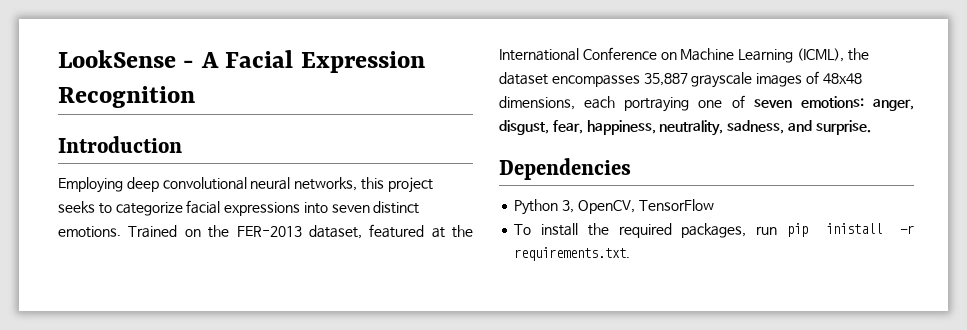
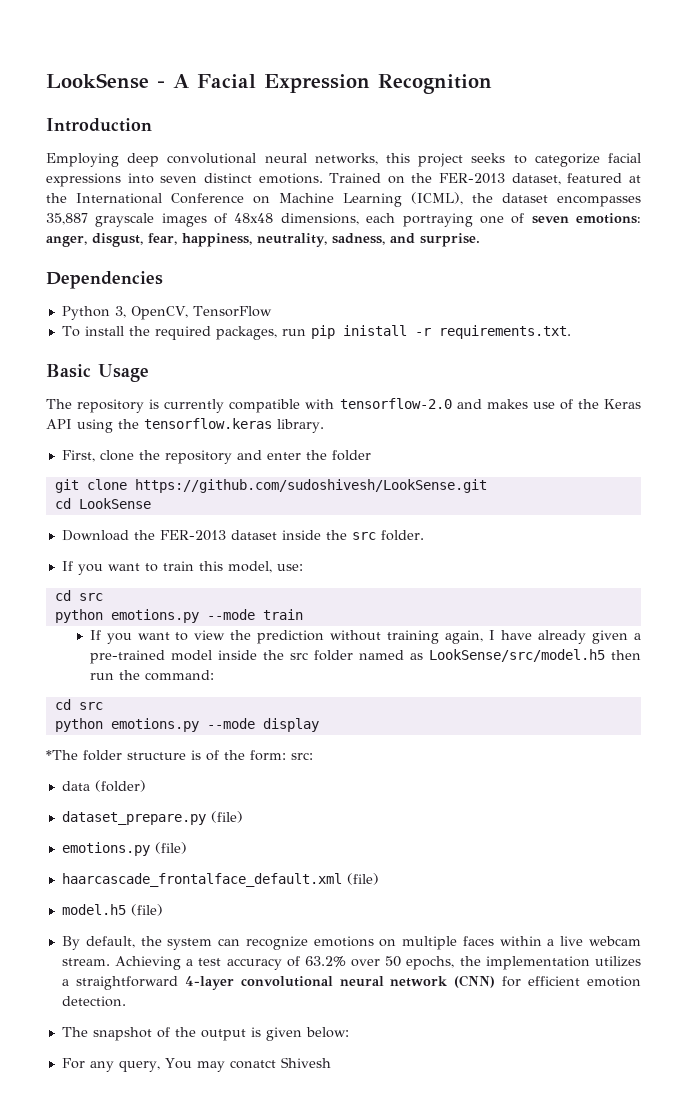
(631, 254) none -> [46,364,149,382] [46,398,641,413] [46,418,324,433] [61,450,371,464] [54,479,487,493] [54,498,151,509] [61,530,424,541] [61,561,303,575] [54,590,103,601] [54,609,303,623] [89,630,641,644] [89,649,641,664] [89,670,214,681] [54,699,103,710] [54,718,319,732] [46,750,313,761] [61,780,146,792] [61,811,243,825] [61,842,187,856] [61,873,379,887] [61,904,163,916] [61,936,641,950] [61,956,641,970] [61,975,641,990] [61,996,126,1007] [61,1027,349,1041] [61,1057,331,1072] // Basic Usage // The repository is currently compatible with tensorflow-2.0 and makes use of the Keras API using the tensorflow.keras library. // First, clone the repository and enter the folder // git clone https://github.com/sudoshivesh/LookSense.git // cd LookSense // Download the FER-2013 dataset inside the src folder. // If you want to train this model, use: // cd src // python emotions.py --mode train // If you want to view the prediction without training again, I have already given a pre-trained model inside the src folder named as LookSense/src/model.h5 then run the command: // cd src // python emotions.py --mode display // *The folder structure is of the form: src: // data (folder) // dataset_prepare.py (file) // emotions.py (file) // haarcascade_frontalface_default.xml (file) // model.h5 (file) // By default, the system can recognize emotions on multiple faces within a live webcam stream. Achieving a test accuracy of 63.2% over 50 epochs, the implementation utilizes a straightforward 4-layer convolutional neural network (CNN) for efficient emotion detection. // The snapshot of the output is given below: // For any query, You may conatct Shivesh

